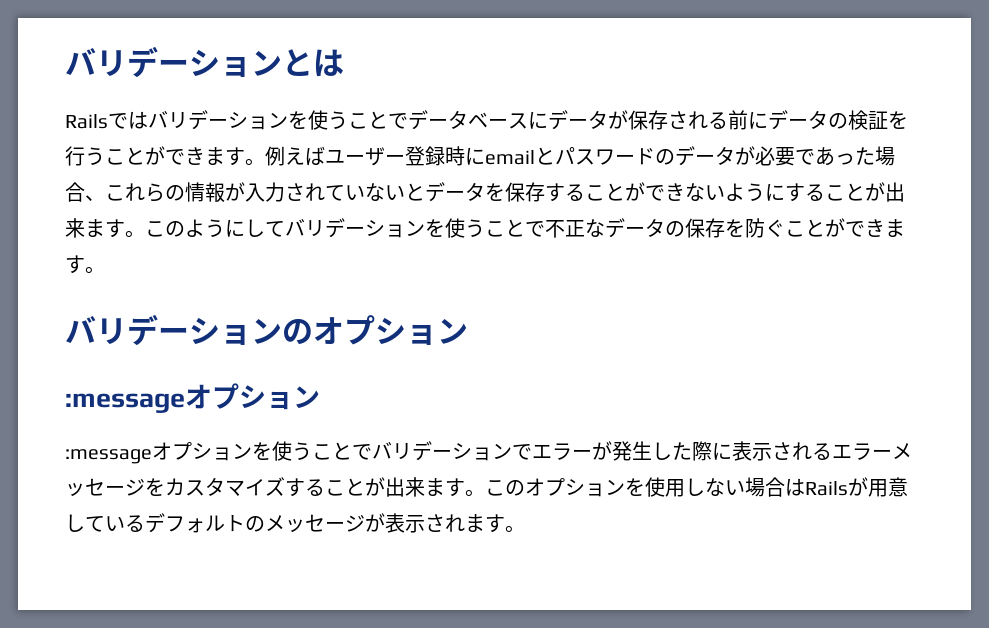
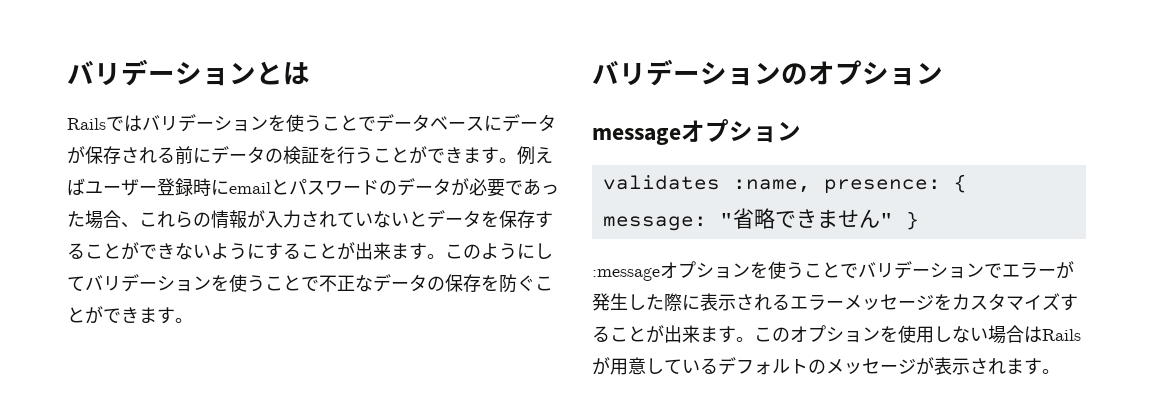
[65,383,320,413] :messageオプション -> [592,119,801,145] [602,174,967,194] [602,208,919,231] messageオプション // validates :name, presence: { message: "省略できません" }

